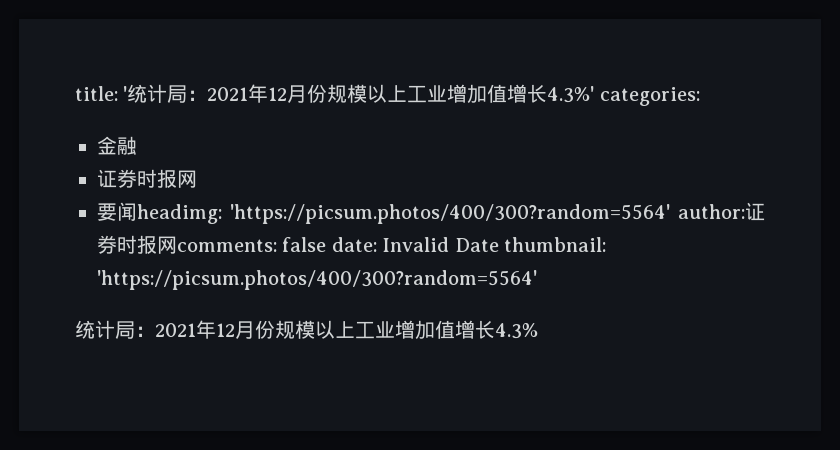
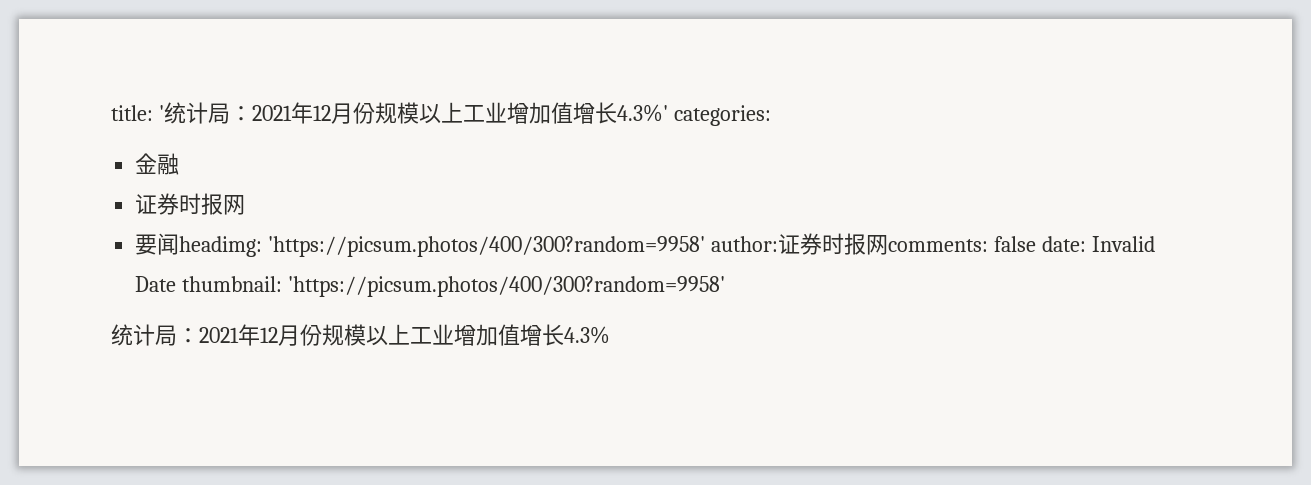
[230,204,671,224] 'https://picsum.photos/400/300?random=5564' -> [268,236,706,257] 'https://picsum.photos/400/300?random=9958'
[97,270,537,290] 'https://picsum.photos/400/300?random=5564' -> [288,276,726,297] 'https://picsum.photos/400/300?random=9958'

